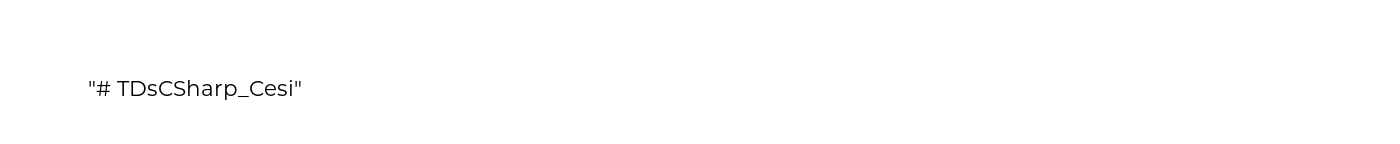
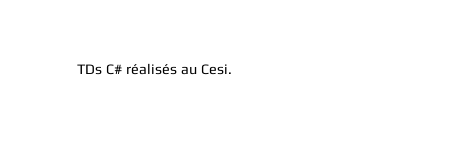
[88,80,302,100] "# TDsCSharp_Cesi" -> [77,63,232,75] TDs C# réalisés au Cesi.

